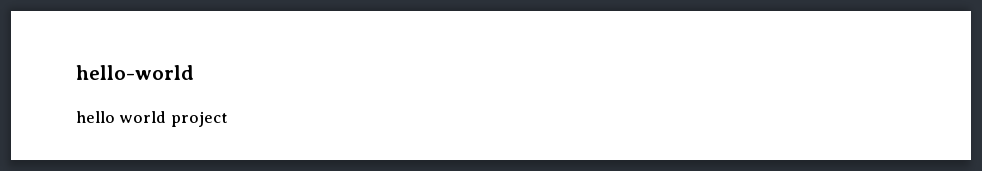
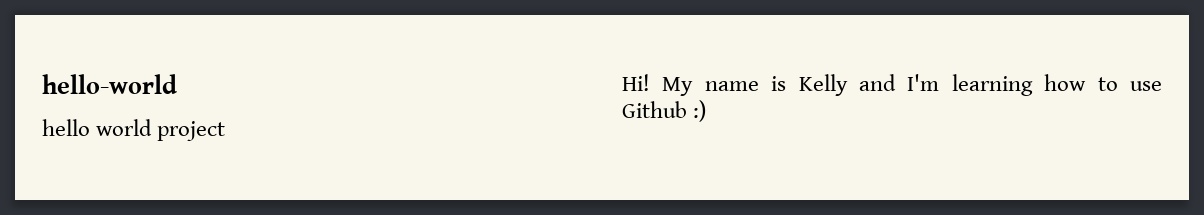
(228, 119) none -> [622,74,1162,96] [622,100,707,122] // Hi! My name is Kelly and I'm learning how to use Github :)

